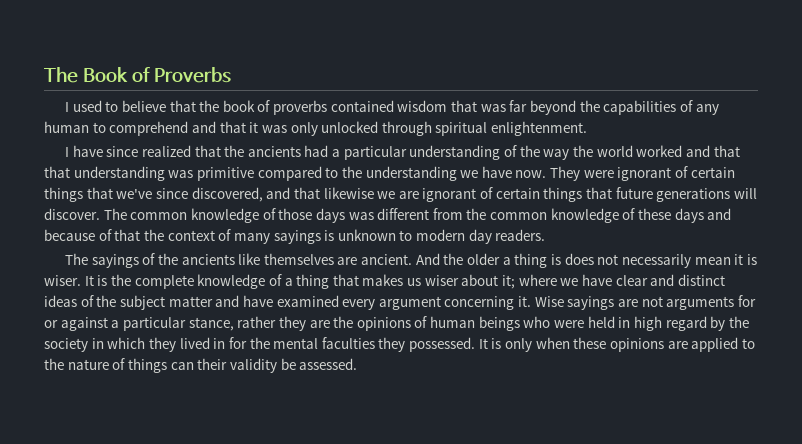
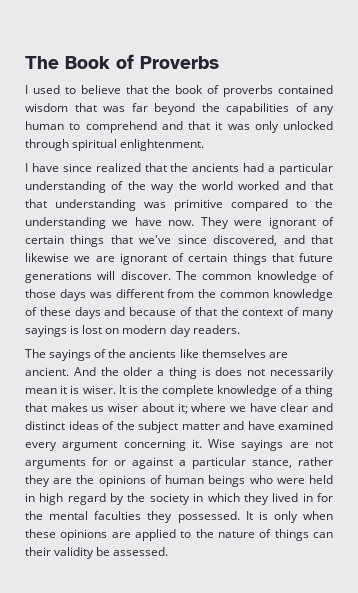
[337,229,413,241] unknown to -> [82,325,120,334] lost on

